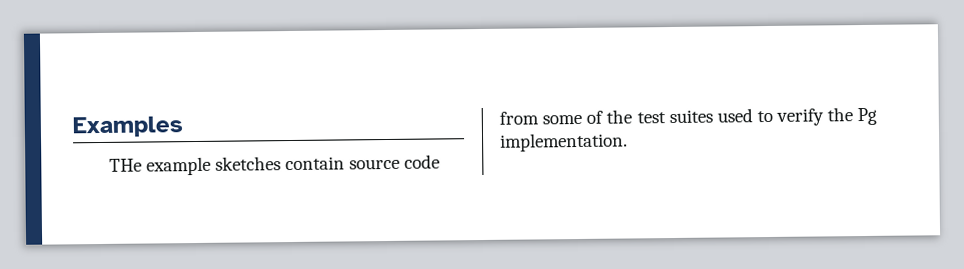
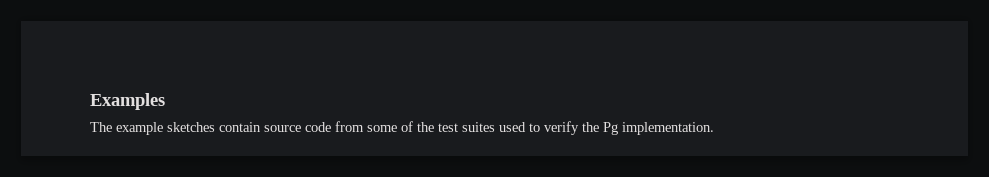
[108,158,142,172] THe -> [90,122,112,132] The

